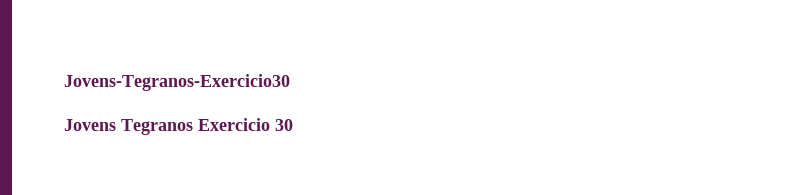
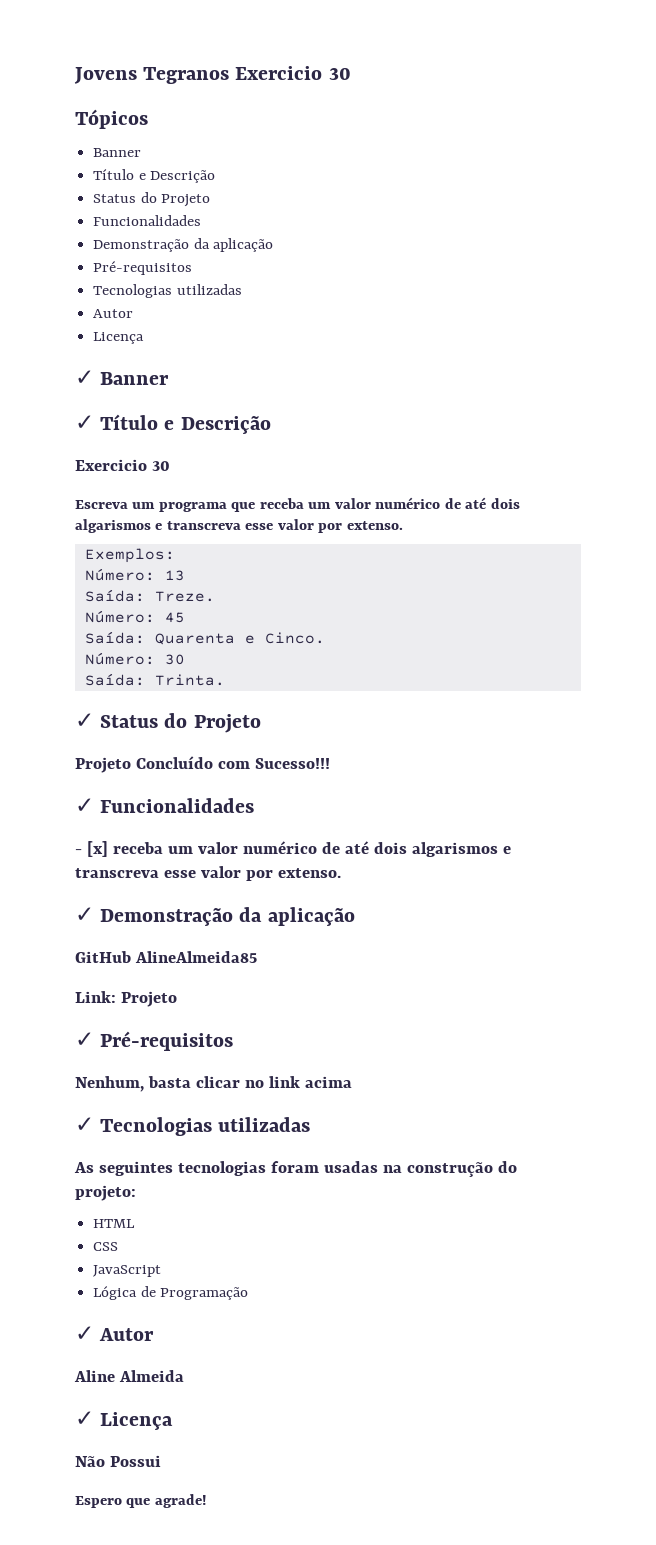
[64,74,290,91] Jovens-Tegranos-Exercicio30 // -> (74, 75) none
(293, 125) none -> [75,109,148,129] [93,148,142,157] [93,169,216,183] [93,192,211,207] [93,215,202,226] [93,238,274,252] [93,261,193,275] [93,284,242,298] [93,309,134,318] [93,332,145,344] [75,370,170,385] [75,414,271,434] [75,459,170,471] [75,497,520,512] [75,519,403,533] [84,548,175,563] [84,568,185,581] [84,589,215,602] [84,610,185,623] [84,631,325,645] [84,652,185,665] [84,673,225,686] [75,713,261,733] [75,756,330,773] [75,798,255,813] [75,841,511,857] [75,866,341,881] [75,907,355,926] [75,951,257,963] [75,991,177,1007] [75,1031,234,1051] [75,1076,352,1092] [75,1117,311,1136] [74,1161,517,1177] [75,1185,136,1201] [93,1219,136,1228] [93,1242,119,1251] [93,1265,162,1277] [93,1286,249,1300] [75,1326,155,1341] [74,1370,184,1382] [75,1411,174,1430] [75,1455,161,1467] [75,1494,207,1508] // Tópicos // Banner // Título e Descrição // Status do Projeto // Funcionalidades // Demonstração da aplicação // Pré-requisitos // Tecnologias utilizadas // Autor // Licença // ✓ Banner // ✓ Título e Descrição // Exercicio 30 // Escreva um programa que receba um valor numérico de até dois algarismos e transcreva esse valor por extenso. // Exemplos: // Número: 13 // Saída: Treze. // Número: 45 // Saída: Quarenta e Cinco. // Número: 30 // Saída: Trinta. // ✓ Status do Projeto // Projeto Concluído com Sucesso!!! // ✓ Funcionalidades // - [x] receba um valor numérico de até dois algarismos e transcreva esse valor por extenso. // ✓ Demonstração da aplicação // GitHub AlineAlmeida85 // Link: Projeto // ✓ Pré-requisitos // Nenhum, basta clicar no link acima // ✓ Tecnologias utilizadas // As seguintes tecnologias foram usadas na construção do projeto: // HTML // CSS // JavaScript // Lógica de Programação // ✓ Autor // Aline Almeida // ✓ Licença // Não Possui // Espero que agrade!

